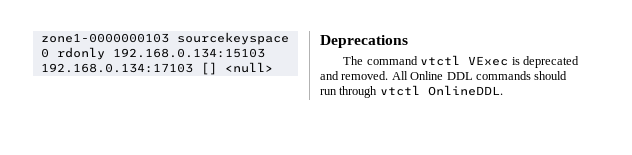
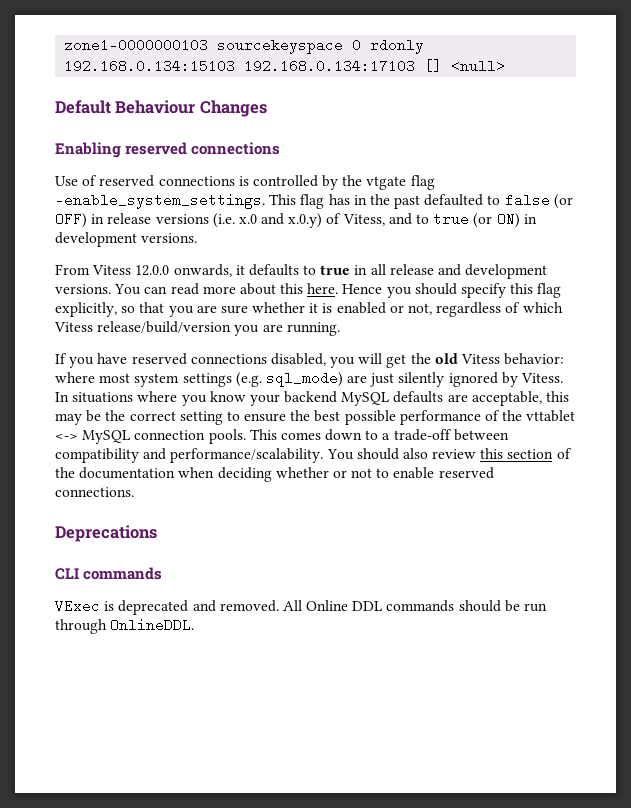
[320,35,408,48] [343,55,461,66] Deprecations // The command vtctl -> [55,100,267,117] [55,142,281,158] [55,175,435,190] [55,193,573,209] [55,212,537,228] [55,232,198,247] [55,264,548,279] [55,283,562,298] [55,302,563,317] [54,321,340,336] [55,353,565,368] [55,371,564,387] [55,391,570,406] [55,410,576,425] [55,429,509,444] [55,448,572,463] [55,467,494,482] [55,487,134,497] [55,525,157,542] [55,567,163,580] Default Behaviour Changes // Enabling reserved connections // Use of reserved connections is controlled by the vtgate flag -enable_system_settings. This flag has in the past defaulted to false (or OFF) in release versions (i.e. x.0 and x.0.y) of Vitess, and to true (or ON) in development versions. // From Vitess 12.0.0 onwards, it defaults to true in all release and development versions. You can read more about this here. Hence you should specify this flag explicitly, so that you are sure whether it is enabled or not, regardless of which Vitess release/build/version you are running. // If you have reserved connections disabled, you will get the old Vitess behavior: where most system settings (e.g. sql_mode) are just silently ignored by Vitess. In situations where you know your backend MySQL defaults are acceptable, this may be the correct setting to ensure the best possible performance of the vttablet <-> MySQL connection pools. This comes down to a trade-off between compatibility and performance/scalability. You should also review this section of the documentation when deciding whether or not to enable reserved connections. // Deprecations // CLI commands //
(568, 75) none -> [504,600,520,612] be
[379,85,420,96] vtctl -> (107, 626) none

